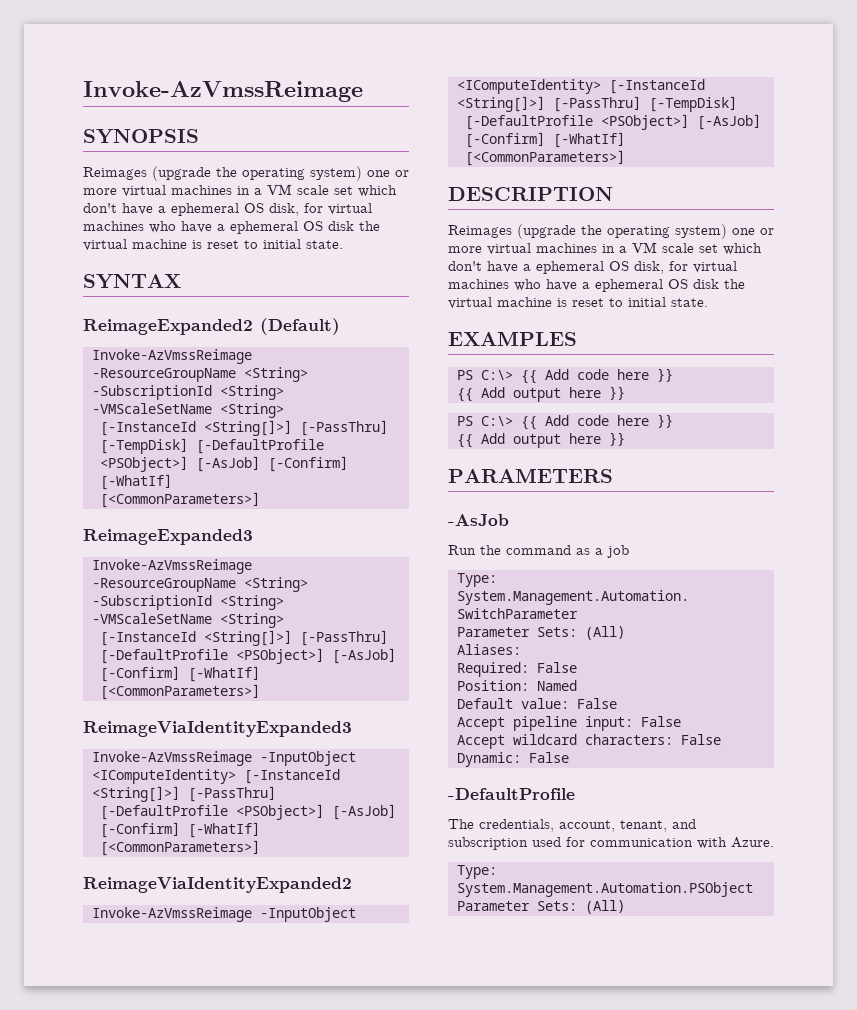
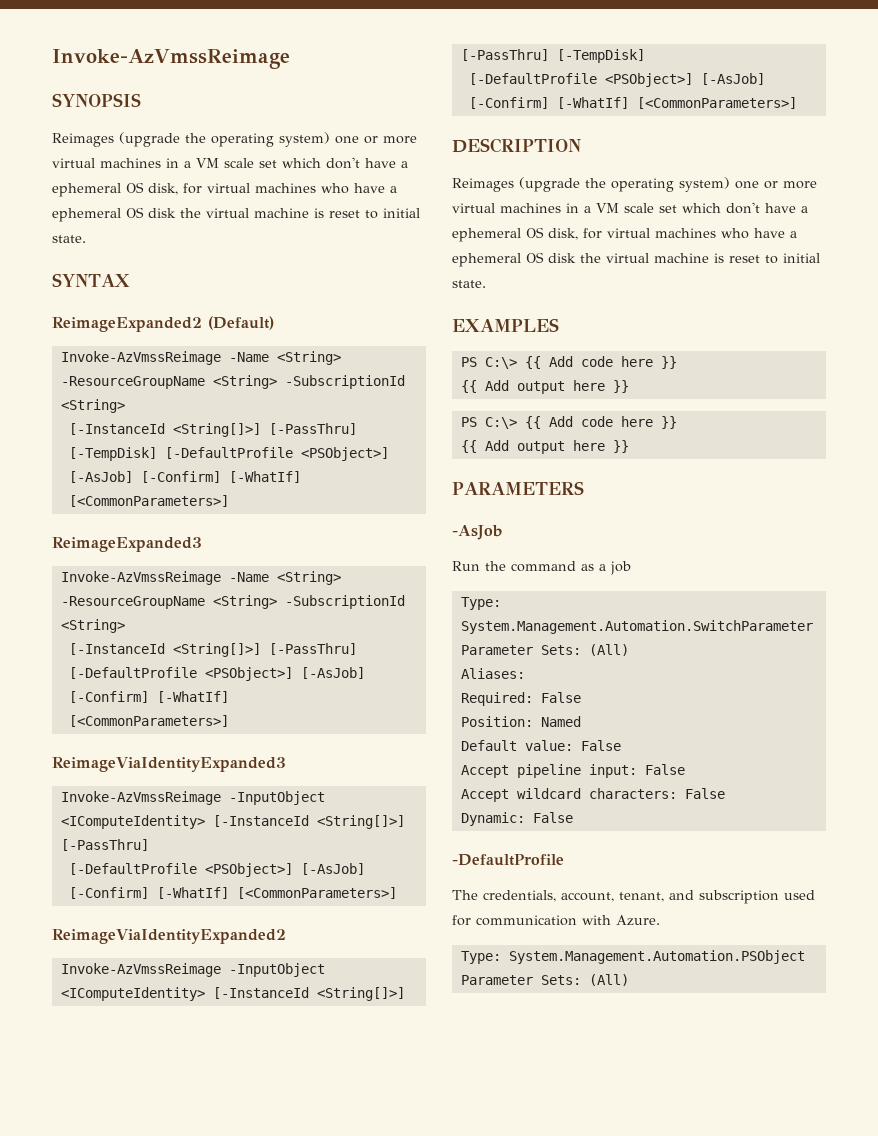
[91,367,308,382] [91,385,284,400] [91,403,284,418] -ResourceGroupName <String> -SubscriptionId <String> -VMScaleSetName <String> -> [228,351,341,365] [60,375,405,389] [60,399,125,413] -Name <String> -ResourceGroupName <String> -SubscriptionId <String>
[91,577,308,592] [91,595,284,610] [91,613,284,628] -ResourceGroupName <String> -SubscriptionId <String> -VMScaleSetName <String> -> [228,571,341,585] [60,595,405,609] [60,619,125,633] -Name <String> -ResourceGroupName <String> -SubscriptionId <String>

